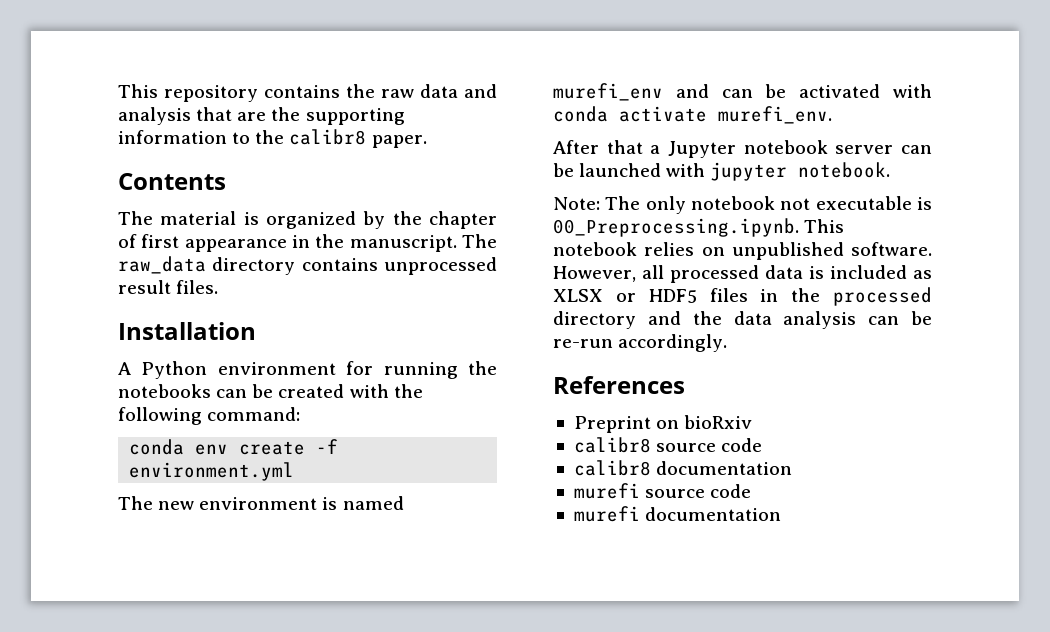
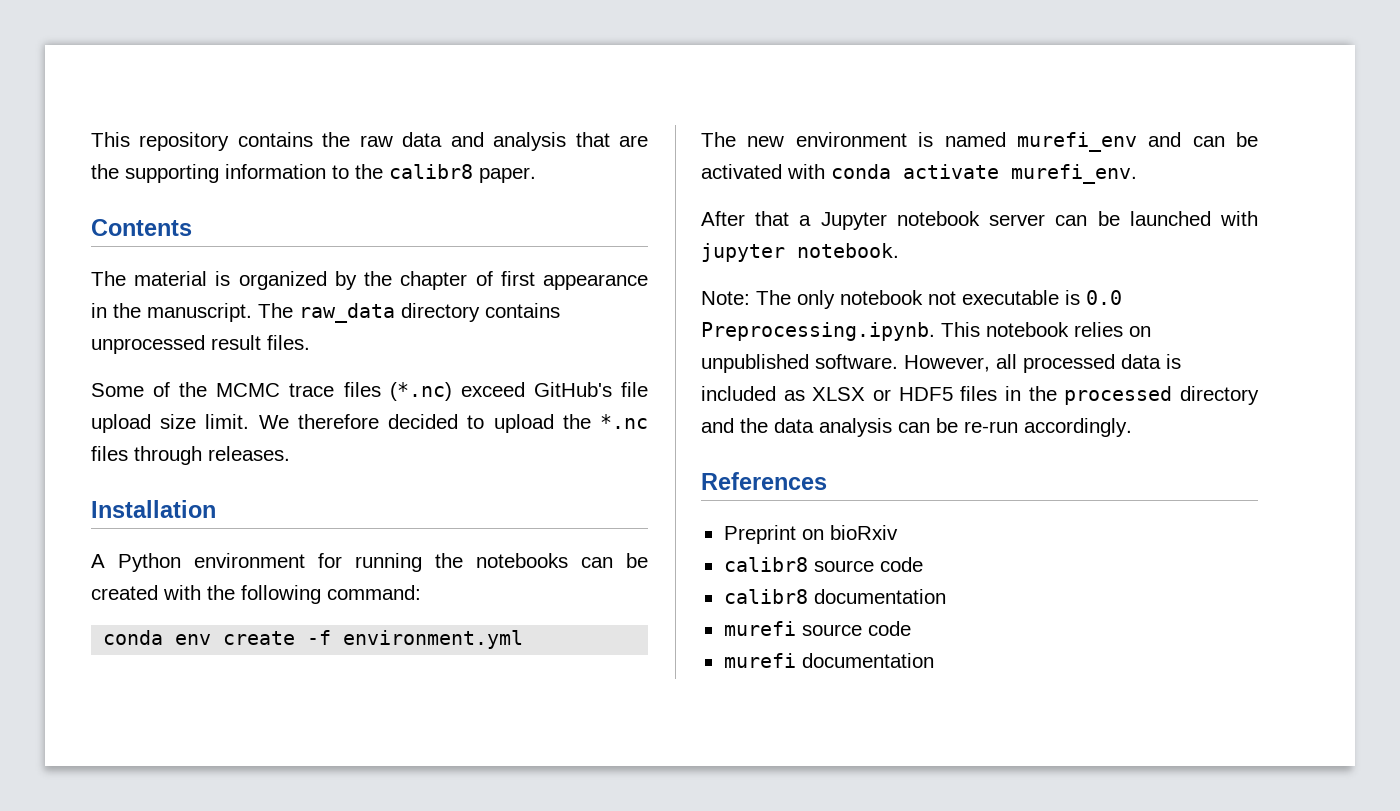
(219, 287) none -> [91,382,648,401] [91,414,648,433] [91,446,290,465] // Some of the MCMC trace files (*.nc) exceed GitHub's file upload size limit. We therefore decided to upload the *.nc files through releases.
[553,218,799,237] 00_Preprocessing.ipynb. -> [1086,290,1122,305] [701,322,935,341] 0.0 Preprocessing.ipynb.

